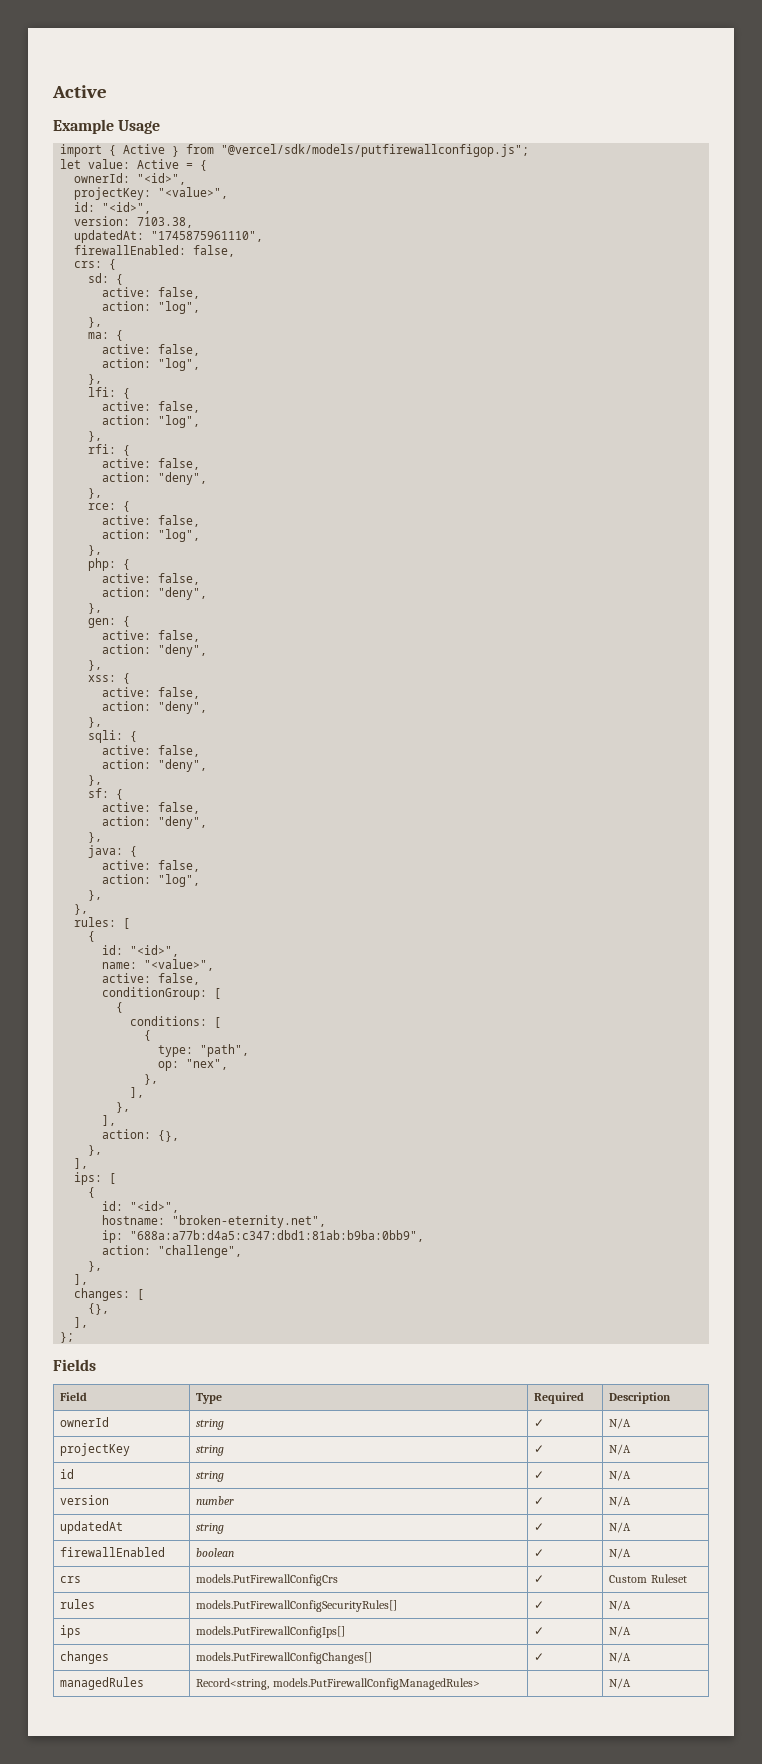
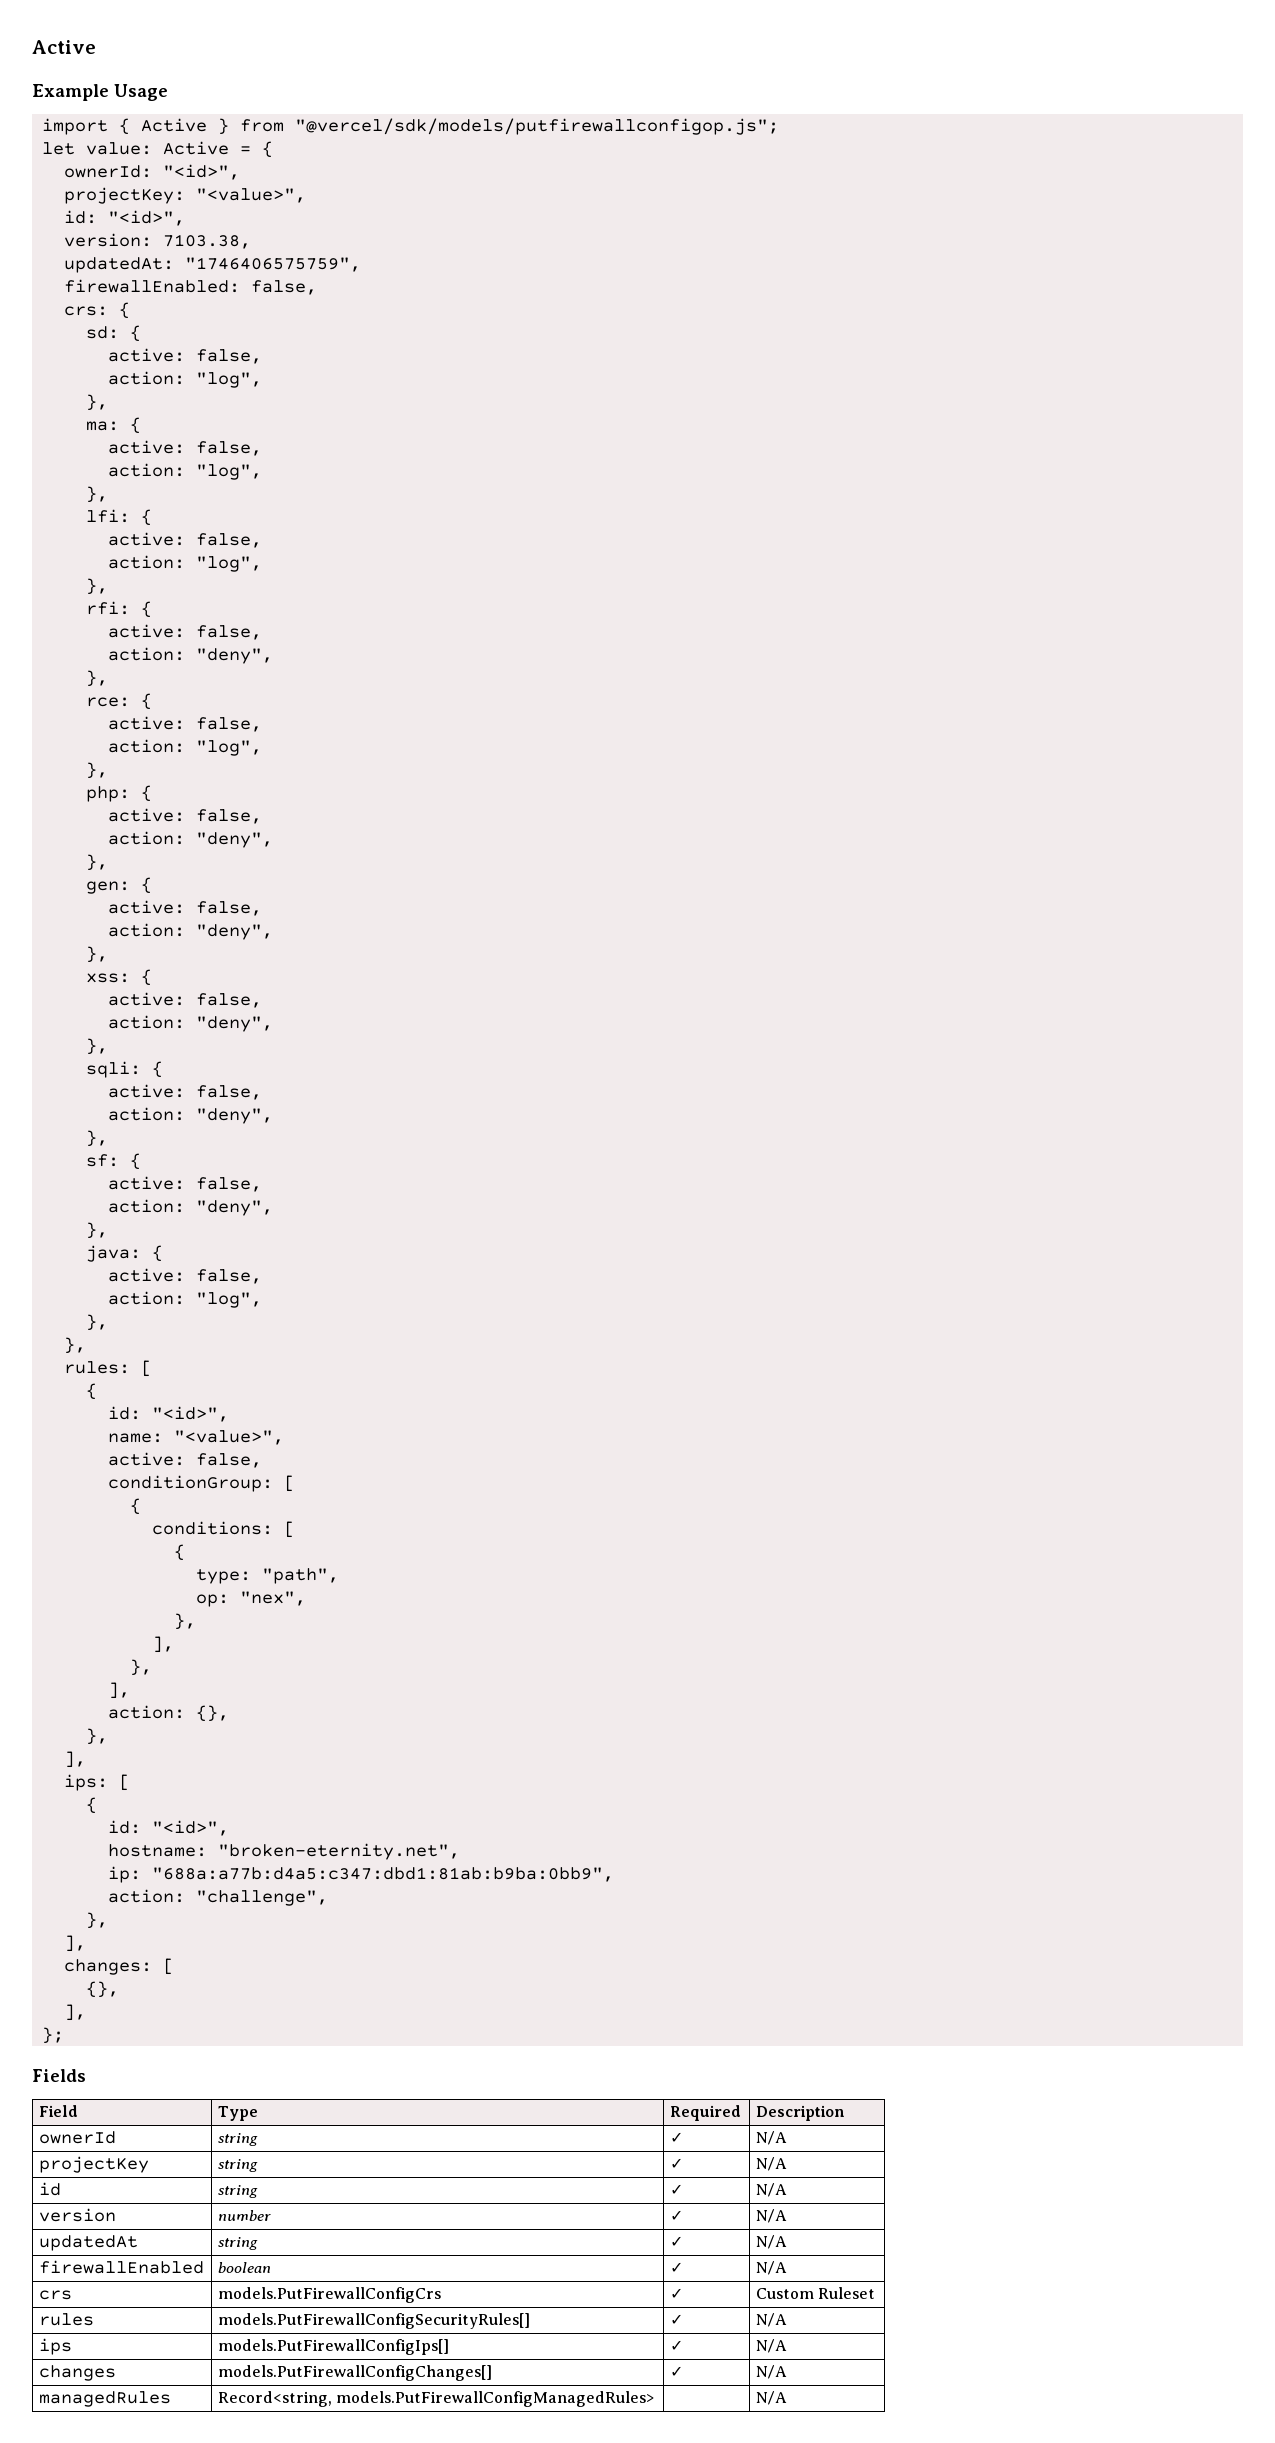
[151,231,264,242] "1745875961110", -> [184,257,361,272] "1746406575759",

